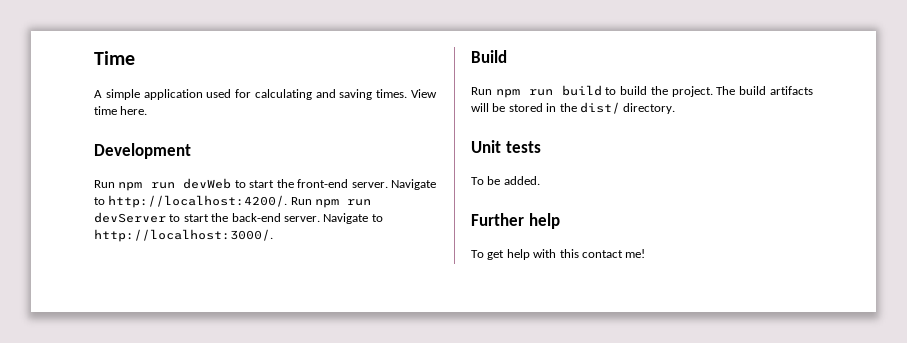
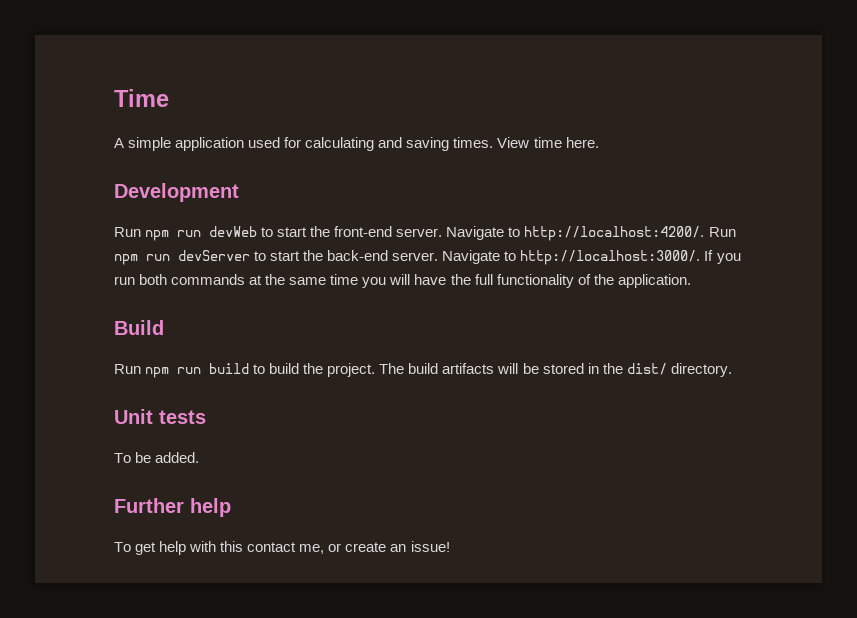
(273, 235) none -> [704,250,741,264] [114,274,691,288] If you run both commands at the same time you will have the full functionality of the application.
[625,249,646,258] me! -> [299,541,450,554] me, or create an issue!

